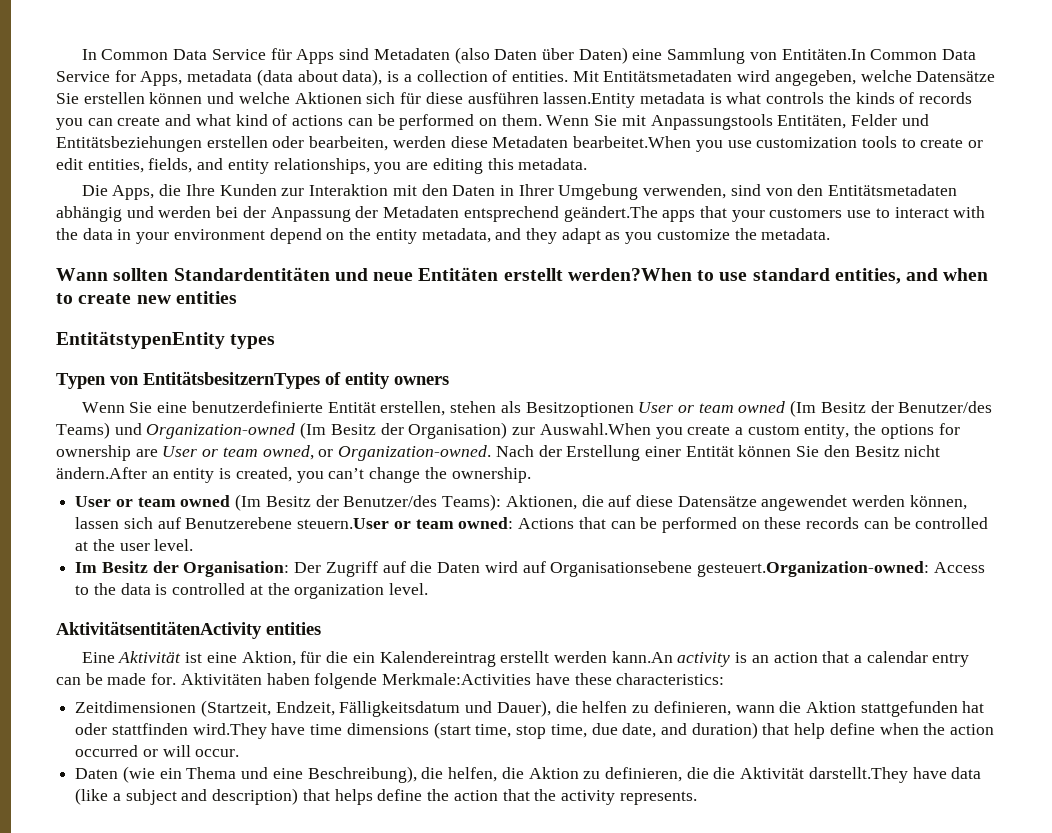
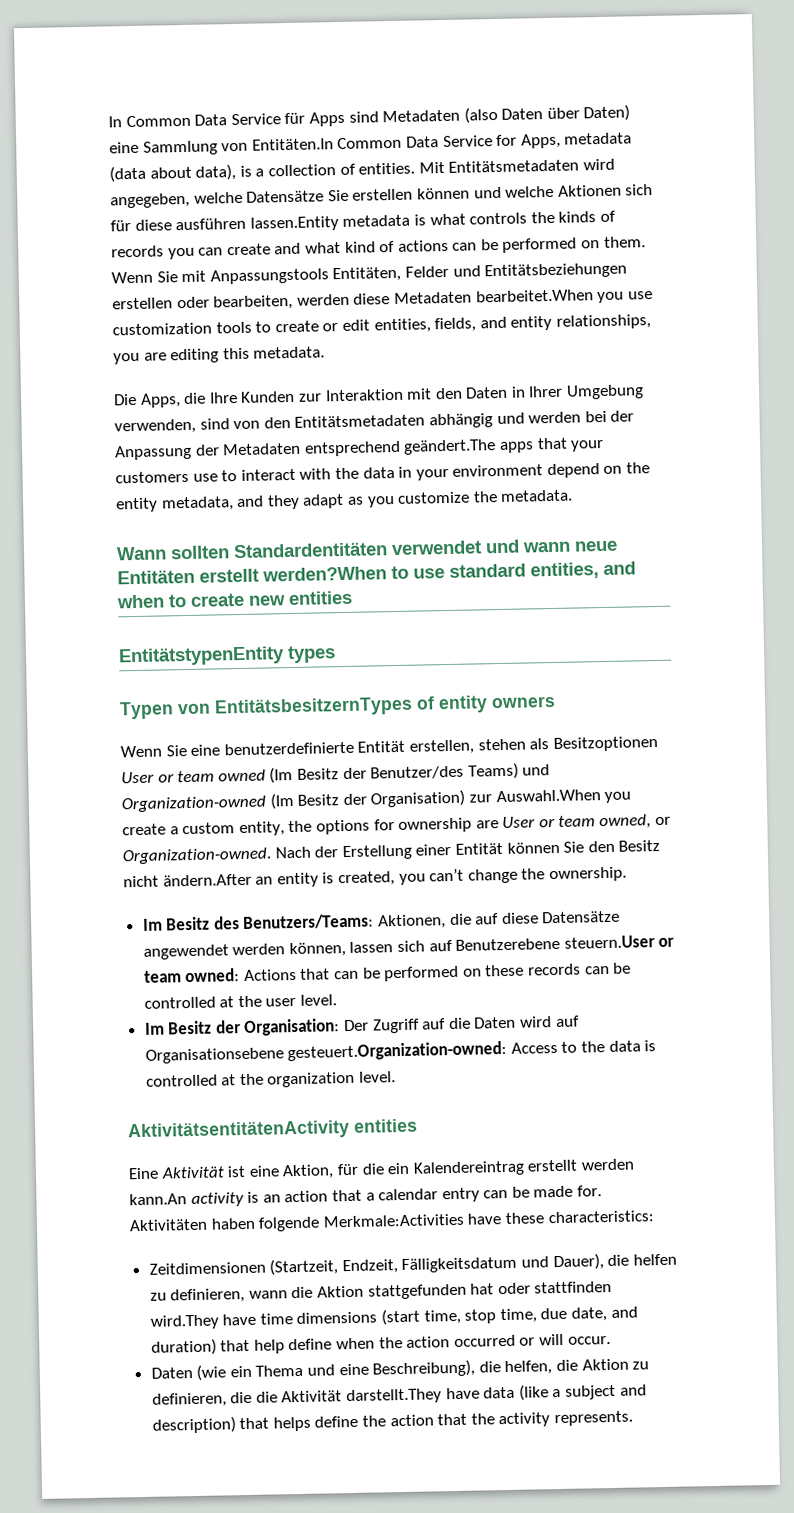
[334,268,368,281] und -> [391,539,571,556] verwendet und wann
[75,494,502,511] User or team owned (Im Besitz der Benutzer/des Teams): -> [142,913,375,931] Im Besitz des Benutzers/Teams:

